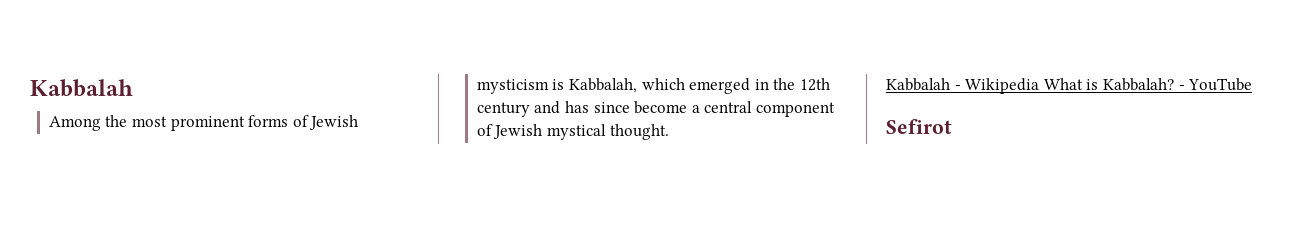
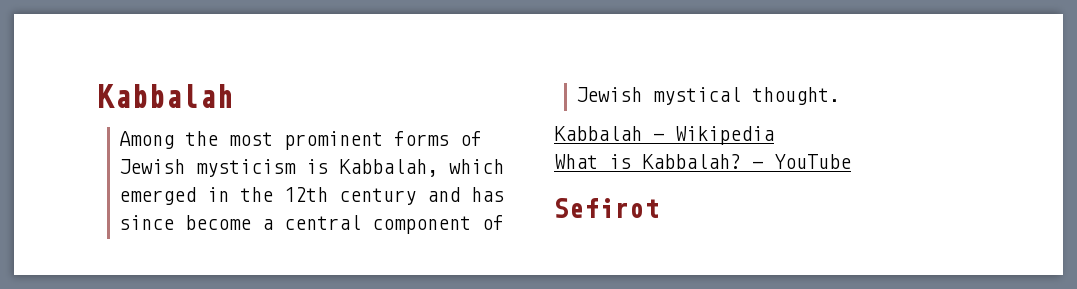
(1040, 86) none -> (774, 135) //

